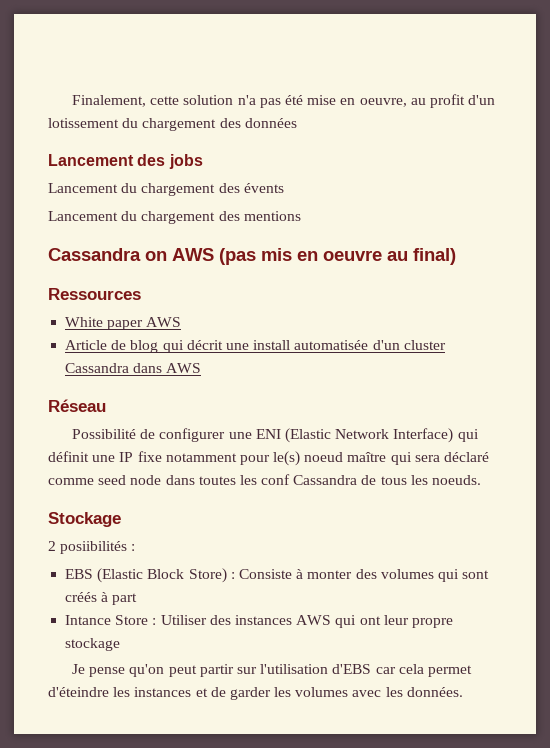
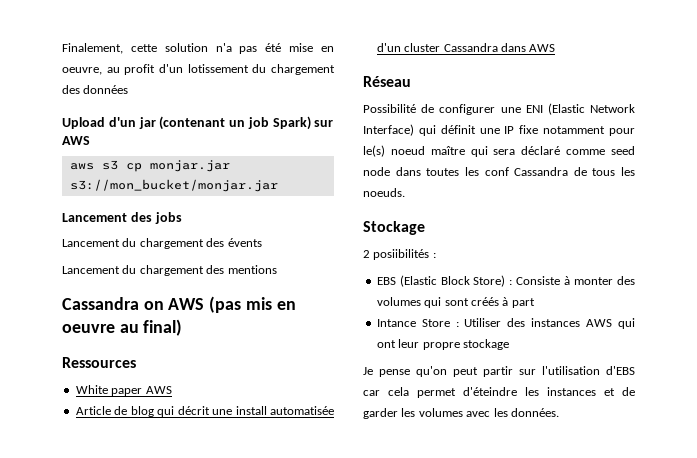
(297, 123) none -> [62,116,334,130] [62,136,90,145] [69,160,230,172] [69,179,278,192] // Upload d'un jar (contenant un job Spark) sur AWS // aws s3 cp monjar.jar s3://mon_bucket/monjar.jar

